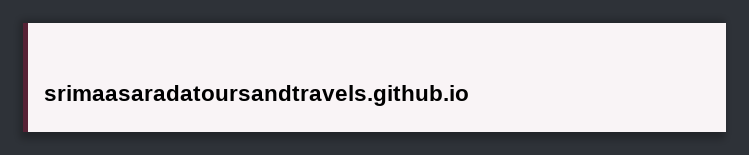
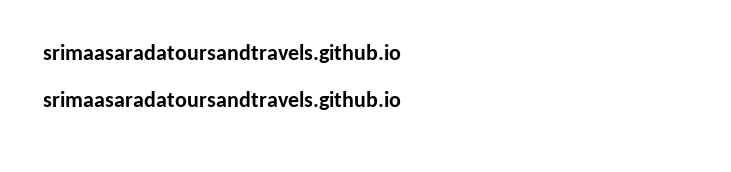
[44,85,469,106] srimaasaradatoursandtravels.github.io -> [43,44,401,63] [43,91,401,110] srimaasaradatoursandtravels.github.io // srimaasaradatoursandtravels.github.io

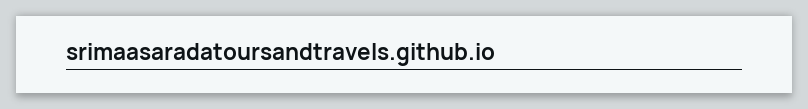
[43,44,401,63] [43,91,401,110] srimaasaradatoursandtravels.github.io // srimaasaradatoursandtravels.github.io -> [66,43,495,66] srimaasaradatoursandtravels.github.io

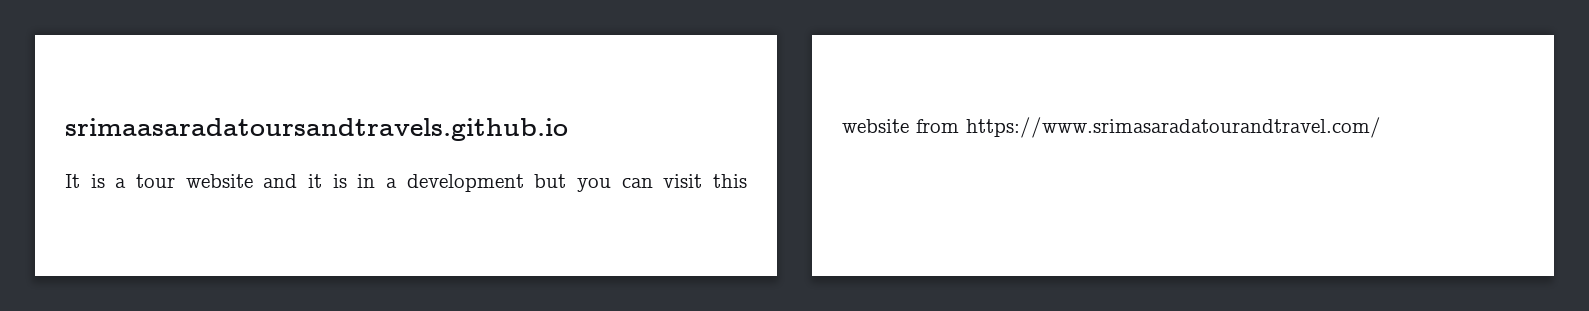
(495, 54) none -> [65,174,747,192] [842,117,1381,138] // It is a tour website and it is in a development but you can visit this website from https://www.srimasaradatourandtravel.com/

